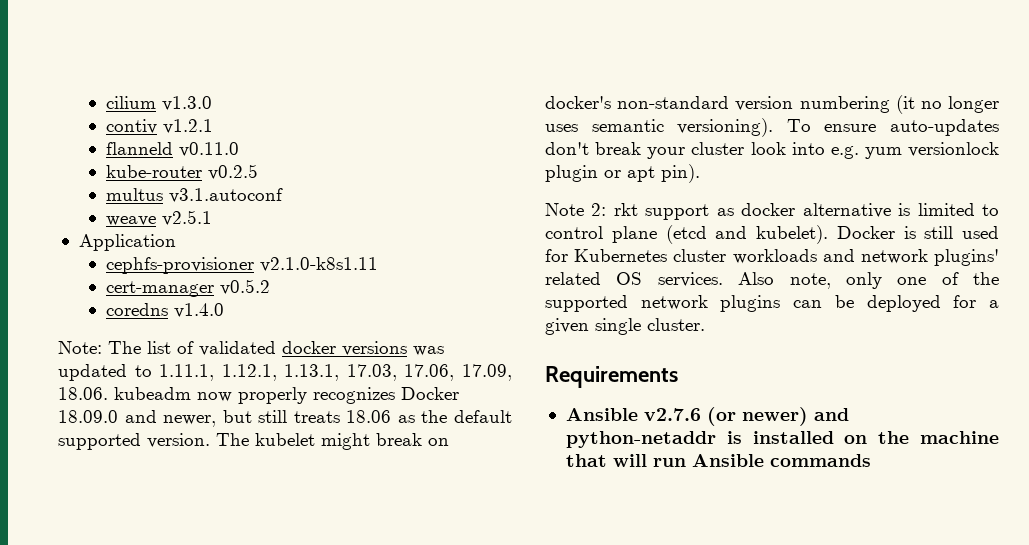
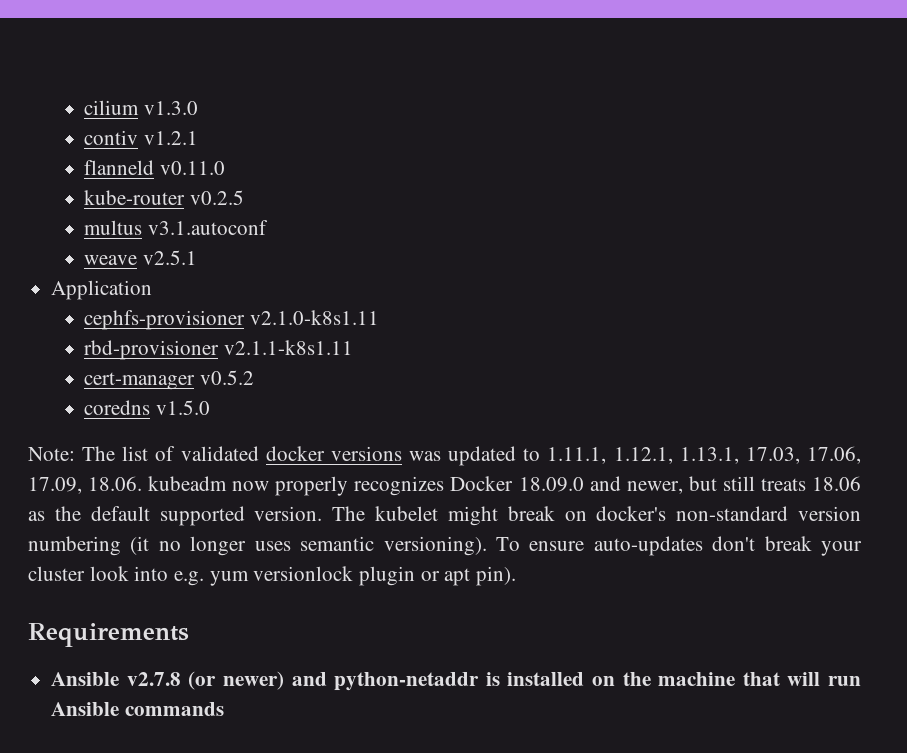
(378, 264) none -> [84,340,354,360] // rbd-provisioner v2.1.1-k8s1.11
[173,303,224,318] v1.4.0 -> [156,400,211,415] v1.5.0
[545,203,999,220] [545,225,999,244] [545,249,999,266] [545,272,999,289] [545,295,999,312] [545,318,705,335] // Note 2: rkt support as docker alternative is limited to control plane (etcd and kubelet). Docker is still used for Kubernetes cluster workloads and network plugins' related OS services. Also note, only one of the supported network plugins can be deployed for a given single cluster. -> (517, 576) none
[643,408,701,421] v2.7.6 -> [126,672,181,686] v2.7.8

